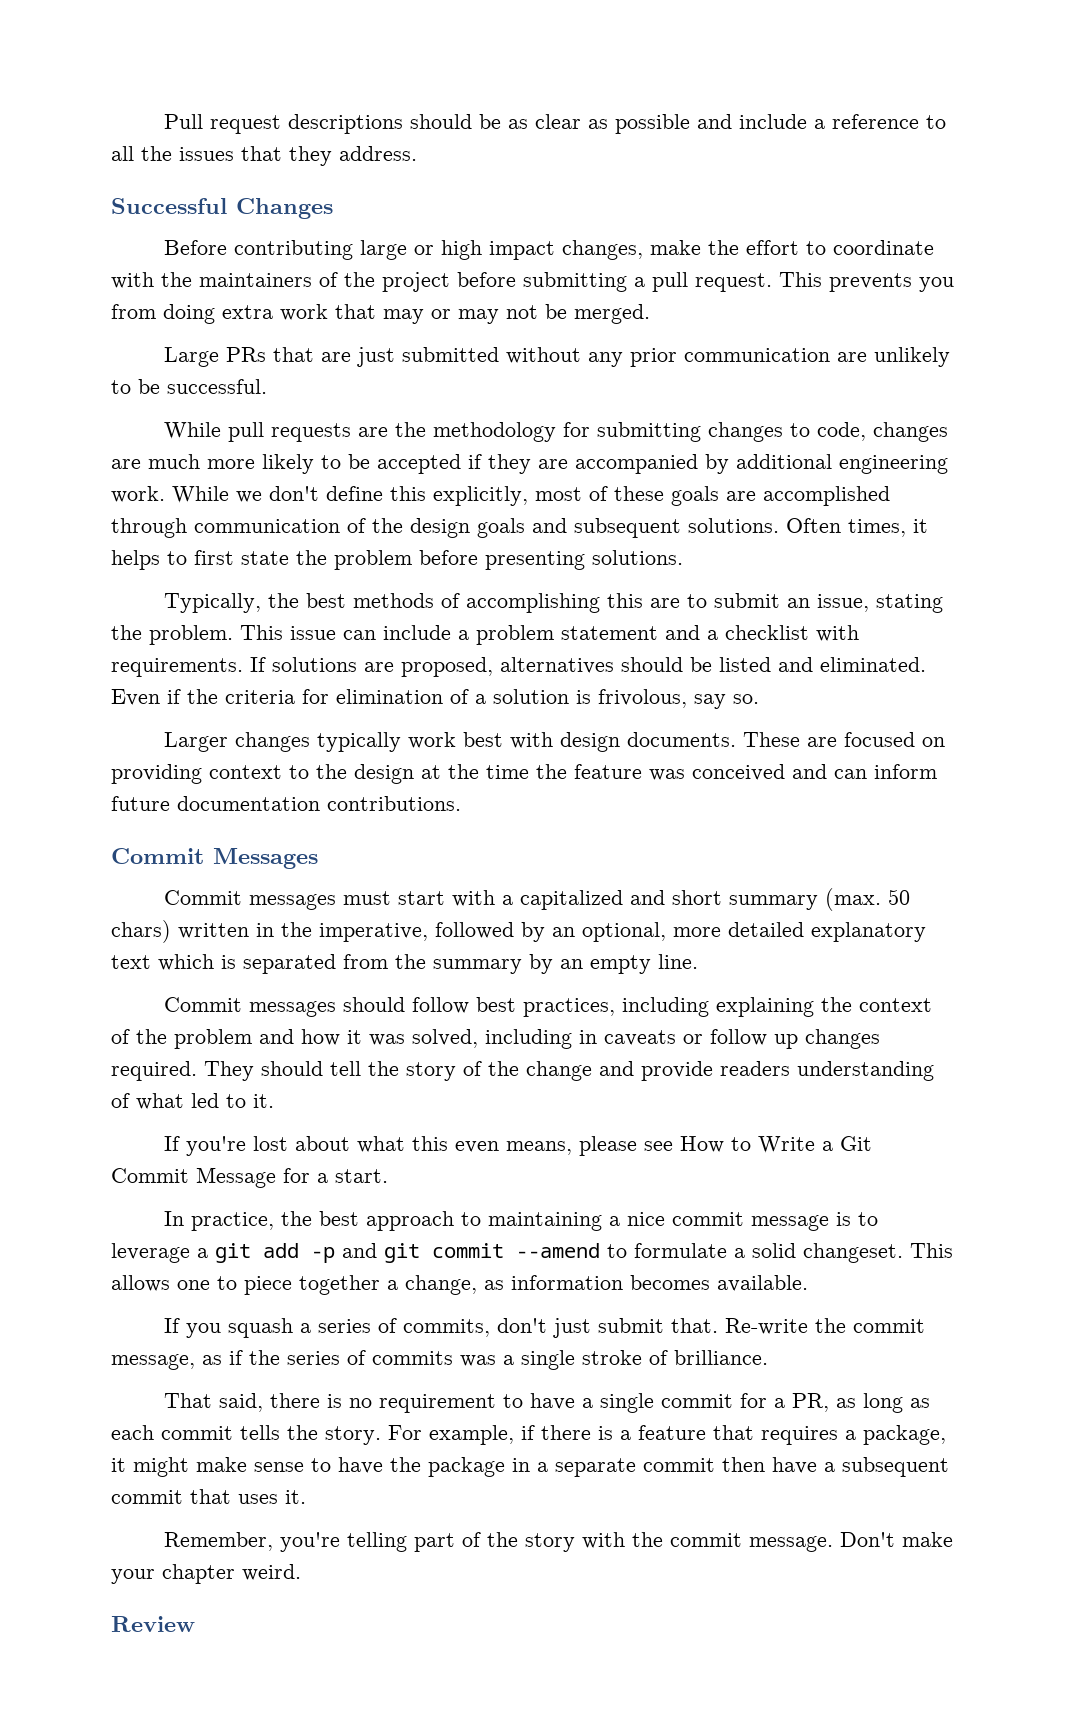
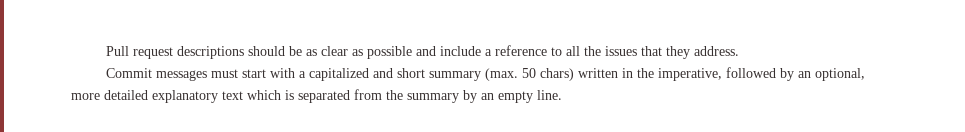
[111,198,333,219] [164,240,935,260] [111,272,954,292] [111,304,650,324] [164,347,951,367] [111,379,267,394] [164,422,949,442] [111,454,948,474] [111,486,890,506] [111,518,928,538] [111,550,683,570] [164,593,944,613] [111,625,859,645] [111,657,926,677] [111,689,759,709] [164,732,946,752] [111,764,937,784] [111,796,461,811] [111,848,318,869] // Successful Changes // Before contributing large or high impact changes, make the effort to coordinate with the maintainers of the project before submitting a pull request. This prevents you from doing extra work that may or may not be merged. // Large PRs that are just submitted without any prior communication are unlikely to be successful. // While pull requests are the methodology for submitting changes to code, changes are much more likely to be accepted if they are accompanied by additional engineering work. While we don't define this explicitly, most of these goals are accomplished through communication of the design goals and subsequent solutions. Often times, it helps to first state the problem before presenting solutions. // Typically, the best methods of accomplishing this are to submit an issue, stating the problem. This issue can include a problem statement and a checklist with requirements. If solutions are proposed, alternatives should be listed and eliminated. Even if the criteria for elimination of a solution is frivolous, say so. // Larger changes typically work best with design documents. These are focused on providing context to the design at the time the feature was conceived and can inform future documentation contributions. // Commit Messages -> (740, 51) none
[164,997,933,1017] [111,1029,880,1049] [111,1061,934,1081] [111,1093,274,1110] [164,1136,873,1156] [111,1167,388,1188] [164,1211,879,1231] [111,1243,953,1263] [111,1275,808,1295] [164,1318,926,1338] [111,1350,768,1370] [164,1393,931,1413] [111,1425,946,1445] [111,1457,949,1477] [111,1489,306,1504] [164,1532,954,1552] [111,1564,301,1584] [111,1616,195,1632] // Commit messages should follow best practices, including explaining the context of the problem and how it was solved, including in caveats or follow up changes required. They should tell the story of the change and provide readers understanding of what led to it. // If you're lost about what this even means, please see How to Write a Git Commit Message for a start. // In practice, the best approach to maintaining a nice commit message is to leverage a git add -p and git commit --amend to formulate a solid changeset. This allows one to piece together a change, as information becomes available. // If you squash a series of commits, don't just submit that. Re-write the commit message, as if the series of commits was a single stroke of brilliance. // That said, there is no requirement to have a single commit for a PR, as long as each commit tells the story. For example, if there is a feature that requires a package, it might make sense to have the package in a separate commit then have a subsequent commit that uses it. // Remember, you're telling part of the story with the commit message. Don't make your chapter weird. // Review -> (562, 95) none

